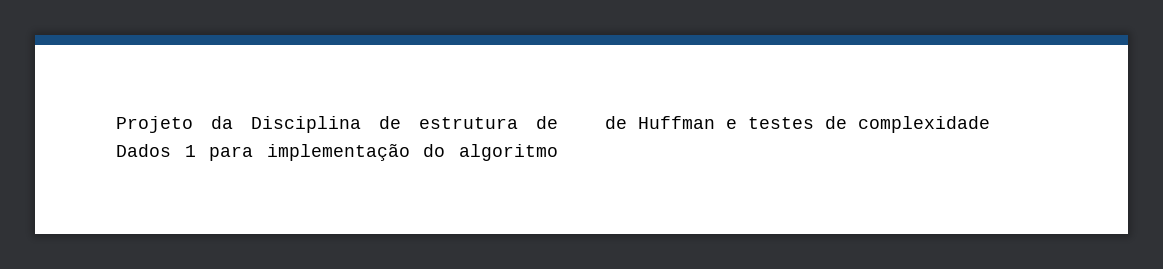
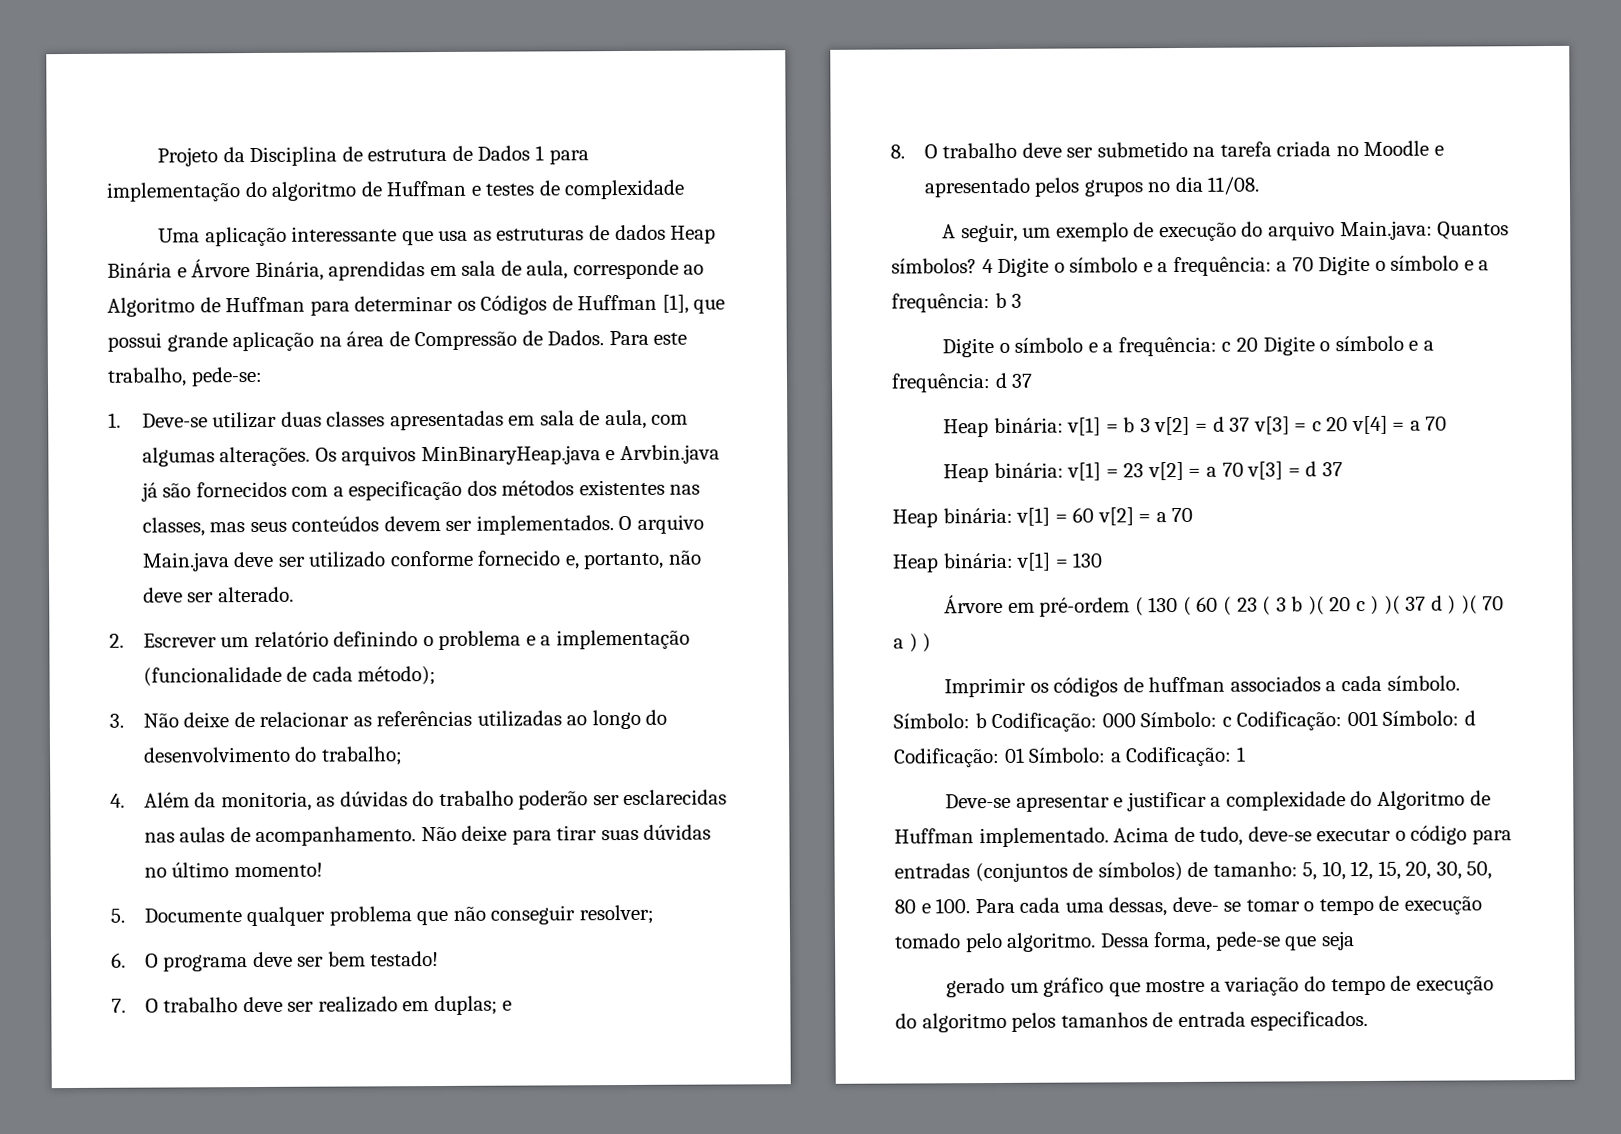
(990, 124) none -> [158,224,717,247] [107,259,705,282] [107,294,726,317] [107,330,688,352] [107,366,263,387] [108,409,689,431] [141,444,720,467] [140,479,701,502] [141,514,704,537] [141,549,701,572] [142,586,294,603] [109,629,690,651] [142,666,437,687] [109,709,668,730] [142,746,403,766] [110,789,728,812] [143,824,712,847] [143,862,323,878] [110,904,654,927] [111,951,440,972] [111,995,513,1016] [890,140,1444,159] [923,176,1260,198] [942,220,1510,243] [891,255,1490,277] [891,292,1023,313] [942,335,1434,358] [891,372,1034,393] [943,415,1448,438] [943,461,1343,483] [892,507,1194,528] [892,552,1104,573] [944,594,1505,617] [893,633,932,653] [944,675,1460,698] [893,710,1476,733] [893,746,1246,768] [945,790,1491,812] [894,825,1512,848] [894,860,1493,883] [894,895,1482,917] [894,931,1355,953] [946,975,1494,998] [895,1010,1369,1033] // Uma aplicação interessante que usa as estruturas de dados Heap Binária e Árvore Binária, aprendidas em sala de aula, corresponde ao Algoritmo de Huffman para determinar os Códigos de Huffman [1], que possui grande aplicação na área de Compressão de Dados. Para este trabalho, pede-se: // 1. Deve-se utilizar duas classes apresentadas em sala de aula, com algumas alterações. Os arquivos MinBinaryHeap.java e Arvbin.java já são fornecidos com a especificação dos métodos existentes nas classes, mas seus conteúdos devem ser implementados. O arquivo Main.java deve ser utilizado conforme fornecido e, portanto, não deve ser alterado. // 2. Escrever um relatório definindo o problema e a implementação (funcionalidade de cada método); // 3. Não deixe de relacionar as referências utilizadas ao longo do desenvolvimento do trabalho; // 4. Além da monitoria, as dúvidas do trabalho poderão ser esclarecidas nas aulas de acompanhamento. Não deixe para tirar suas dúvidas no último momento! // 5. Documente qualquer problema que não conseguir resolver; // 6. O programa deve ser bem testado! // 7. O trabalho deve ser realizado em duplas; e // 8. O trabalho deve ser submetido na tarefa criada no Moodle e apresentado pelos grupos no dia 11/08. // A seguir, um exemplo de execução do arquivo Main.java: Quantos símbolos? 4 Digite o símbolo e a frequência: a 70 Digite o símbolo e a frequência: b 3 // Digite o símbolo e a frequência: c 20 Digite o símbolo e a frequência: d 37 // Heap binária: v[1] = b 3 v[2] = d 37 v[3] = c 20 v[4] = a 70 // Heap binária: v[1] = 23 v[2] = a 70 v[3] = d 37 // Heap binária: v[1] = 60 v[2] = a 70 // Heap binária: v[1] = 130 // Árvore em pré-ordem ( 130 ( 60 ( 23 ( 3 b )( 20 c ) )( 37 d ) )( 70 a ) ) // Imprimir os códigos de huffman associados a cada símbolo. Símbolo: b Codificação: 000 Símbolo: c Codificação: 001 Símbolo: d Codificação: 01 Símbolo: a Codificação: 1 // Deve-se apresentar e justificar a complexidade do Algoritmo de Huffman implementado. Acima de tudo, deve-se executar o código para entradas (conjuntos de símbolos) de tamanho: 5, 10, 12, 15, 20, 30, 50, 80 e 100. Para cada uma dessas, deve- se tomar o tempo de execução tomado pelo algoritmo. Dessa forma, pede-se que seja // gerado um gráfico que mostre a variação do tempo de execução do algoritmo pelos tamanhos de entrada especificados.

